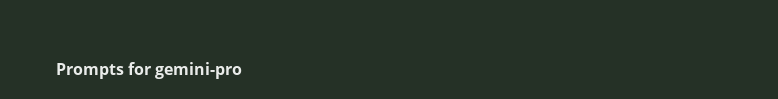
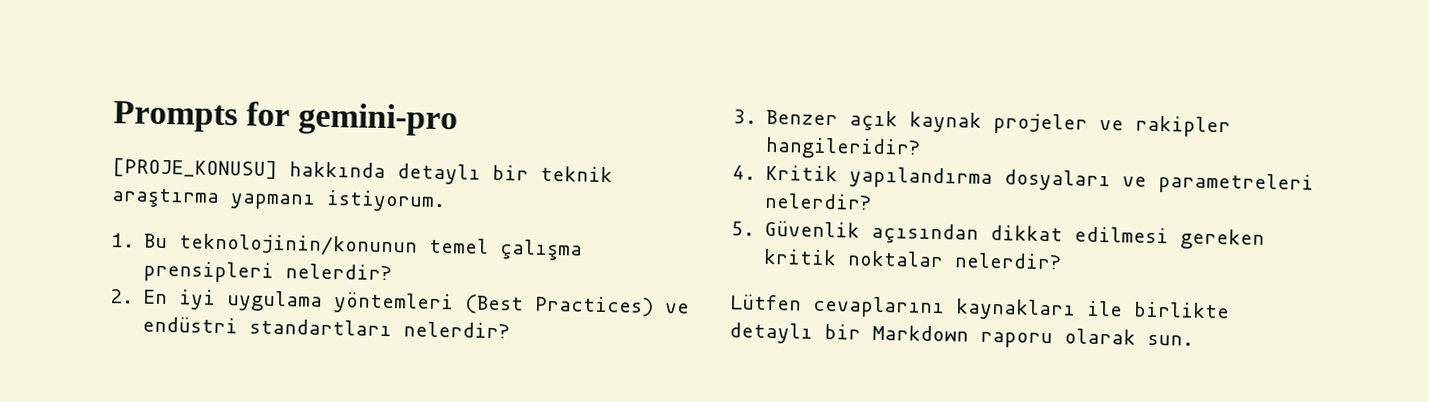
(243, 70) none -> [112,158,613,185] [111,188,446,213] [111,233,584,261] [143,260,393,284] [110,289,691,317] [142,316,511,339] [733,109,1232,138] [765,136,922,160] [732,164,1315,195] [764,192,873,210] [731,220,1266,251] [763,248,1063,270] [730,294,1230,321] [729,322,1194,349] // [PROJE_KONUSU] hakkında detaylı bir teknik araştırma yapmanı istiyorum. // 1. Bu teknolojinin/konunun temel çalışma prensipleri nelerdir? // 2. En iyi uygulama yöntemleri (Best Practices) ve endüstri standartları nelerdir? // 3. Benzer açık kaynak projeler ve rakipler hangileridir? // 4. Kritik yapılandırma dosyaları ve parametreleri nelerdir? // 5. Güvenlik açısından dikkat edilmesi gereken kritik noktalar nelerdir? // Lütfen cevaplarını kaynakları ile birlikte detaylı bir Markdown raporu olarak sun.

